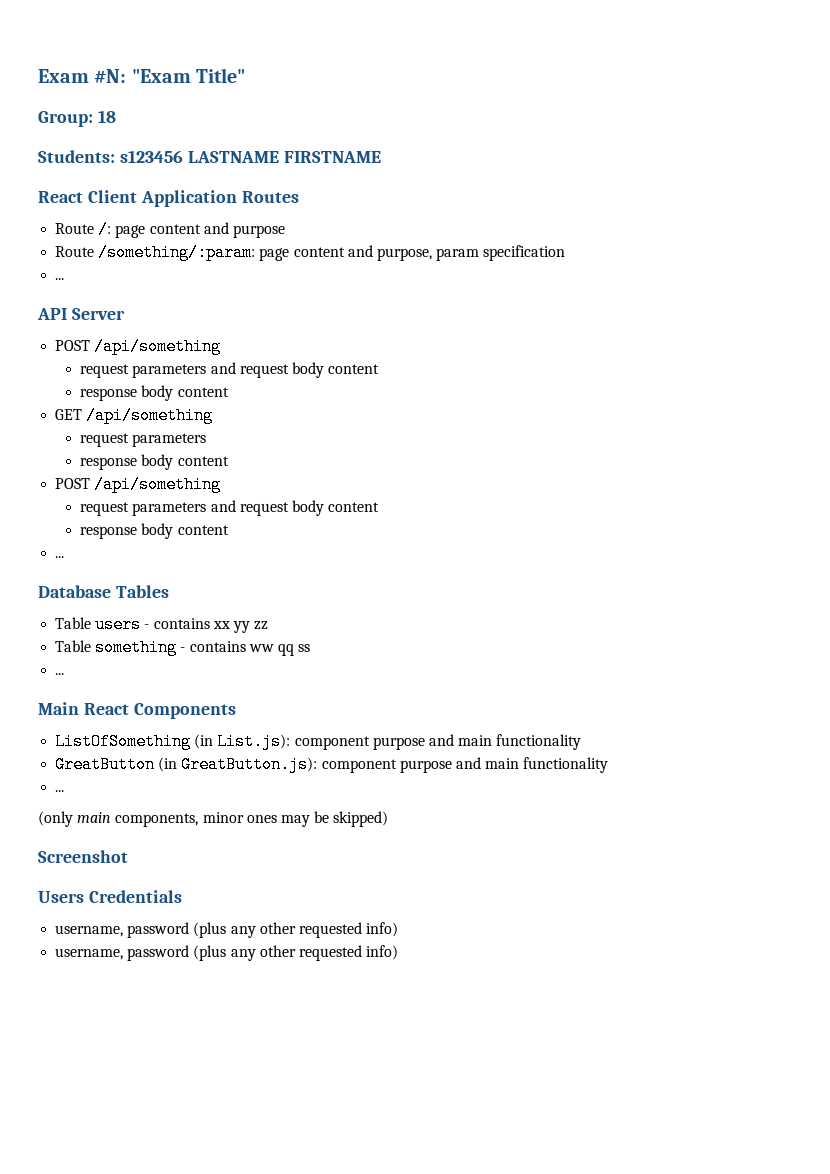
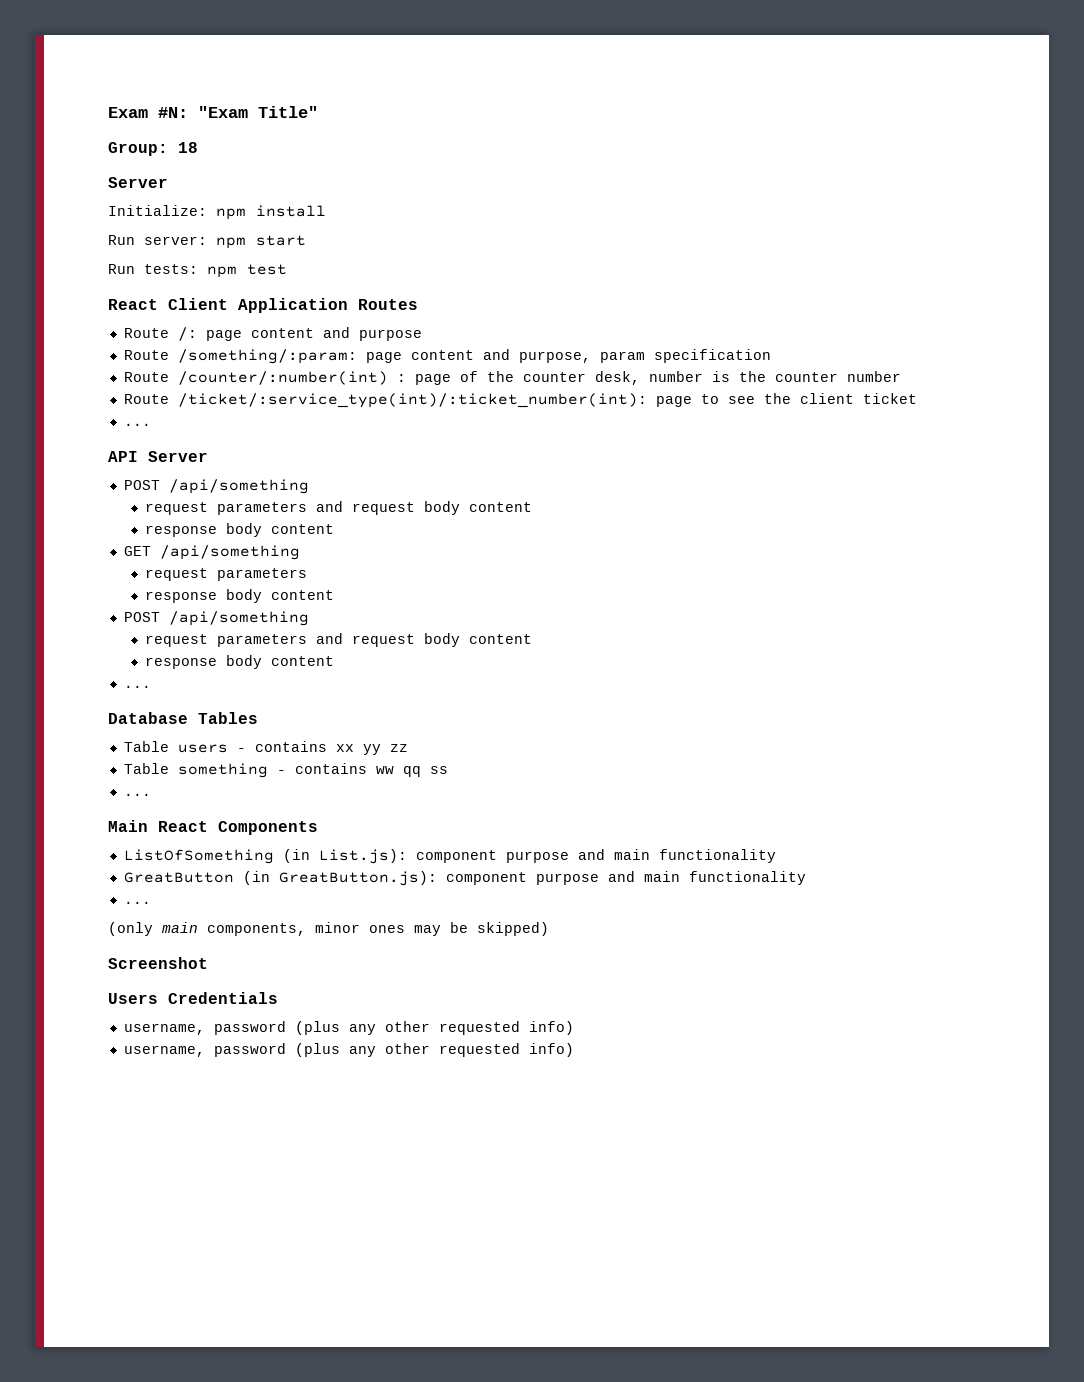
[38,150,381,163] Students: s123456 LASTNAME FIRSTNAME -> [108,177,168,188] [108,205,326,220] [108,235,306,249] [108,264,287,278] Server // Initialize: npm install // Run server: npm start // Run tests: npm test
(566, 253) none -> [123,371,901,385] [123,393,917,408] // Route /counter/:number(int) : page of the counter desk, number is the counter number // Route /ticket/:service_type(int)/:ticket_number(int): page to see the client ticket

